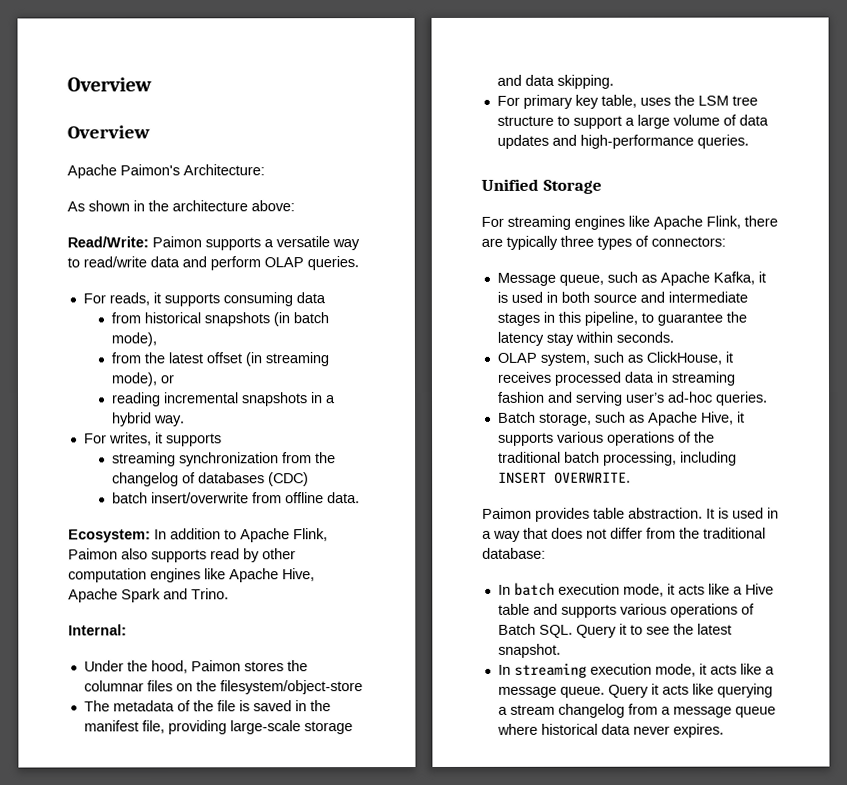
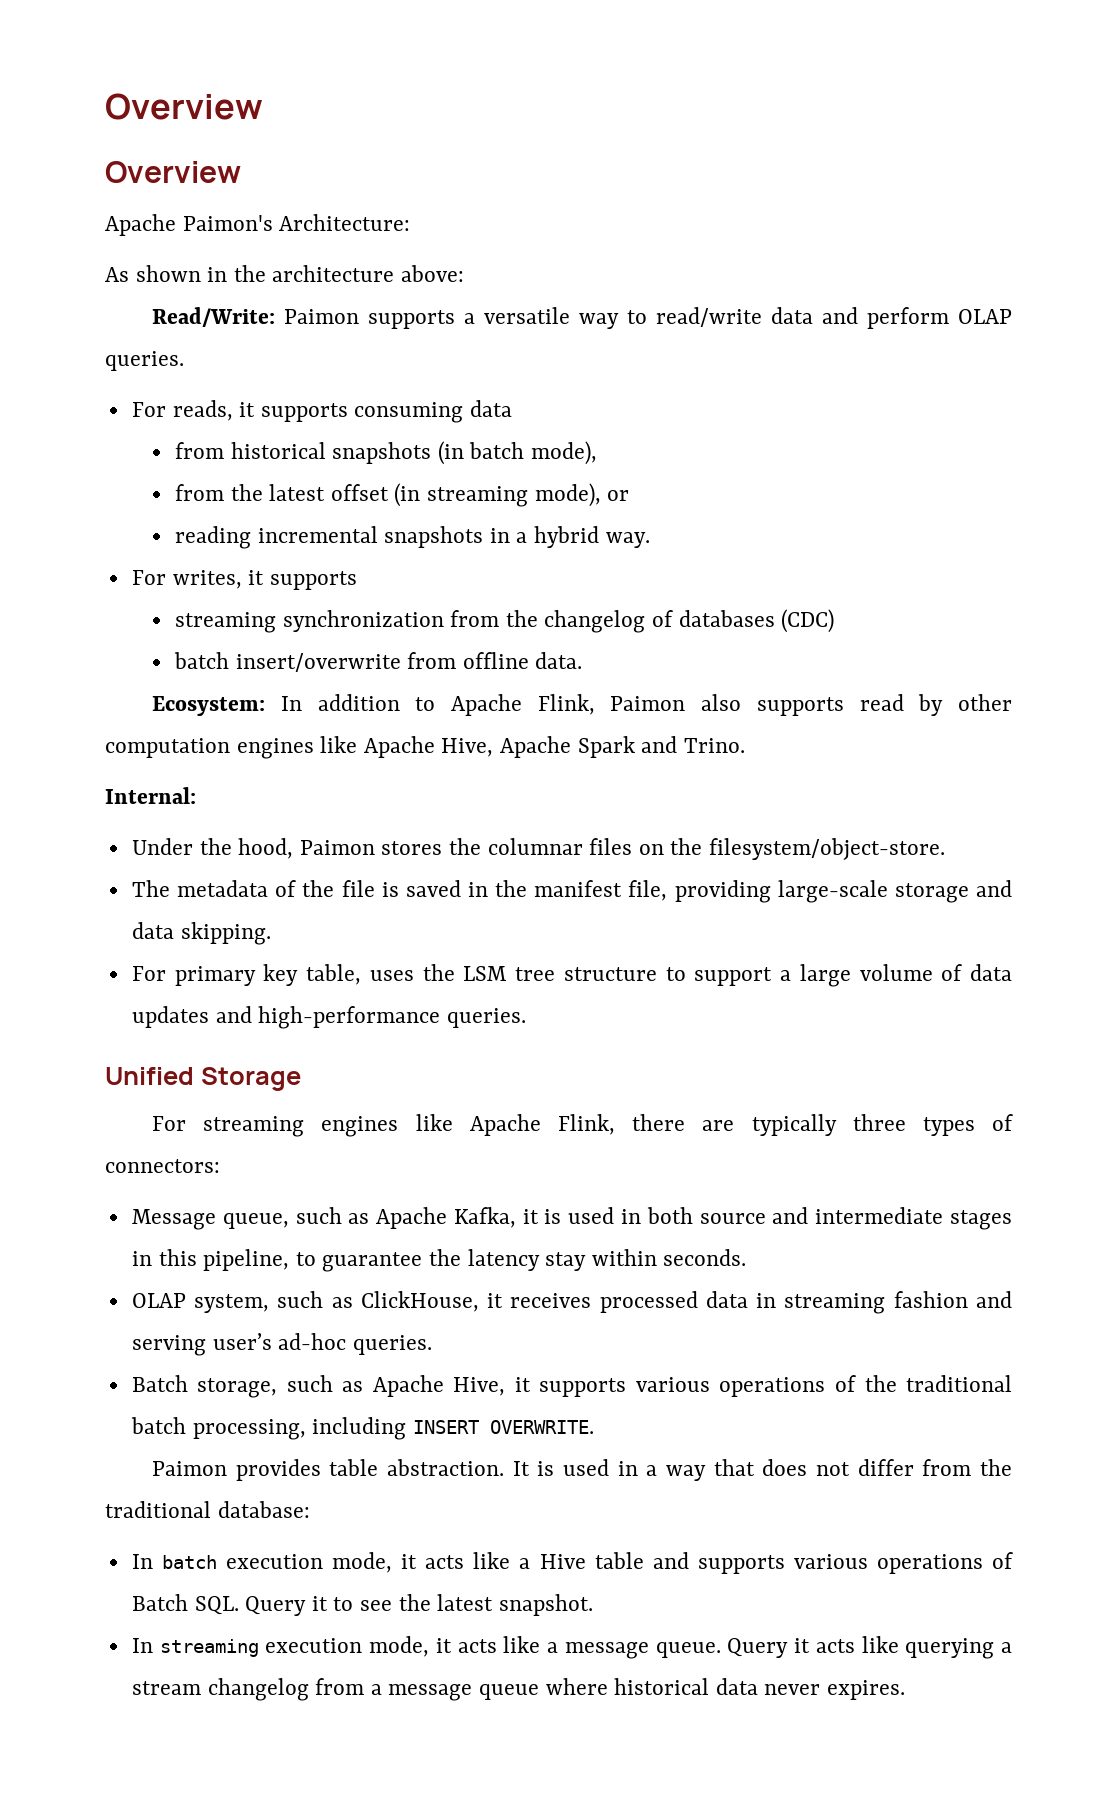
[219,680,363,695] filesystem/object-store -> [709,838,946,860] filesystem/object-store.

